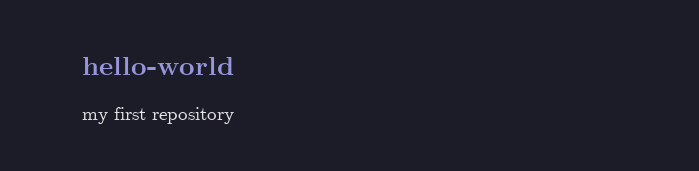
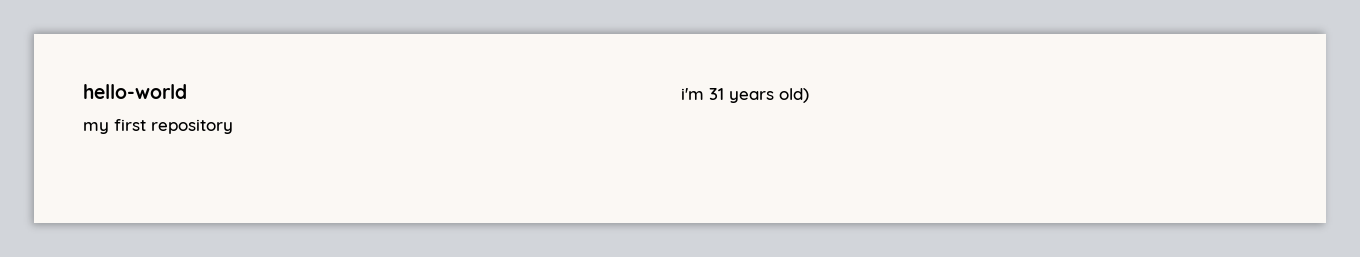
(234, 115) none -> [681,88,809,103] // i'm 31 years old)

